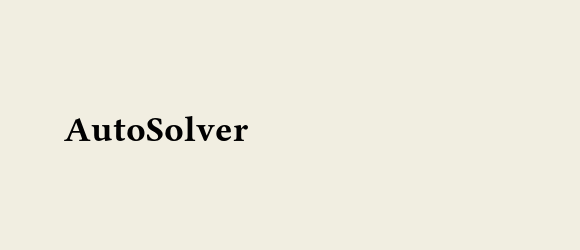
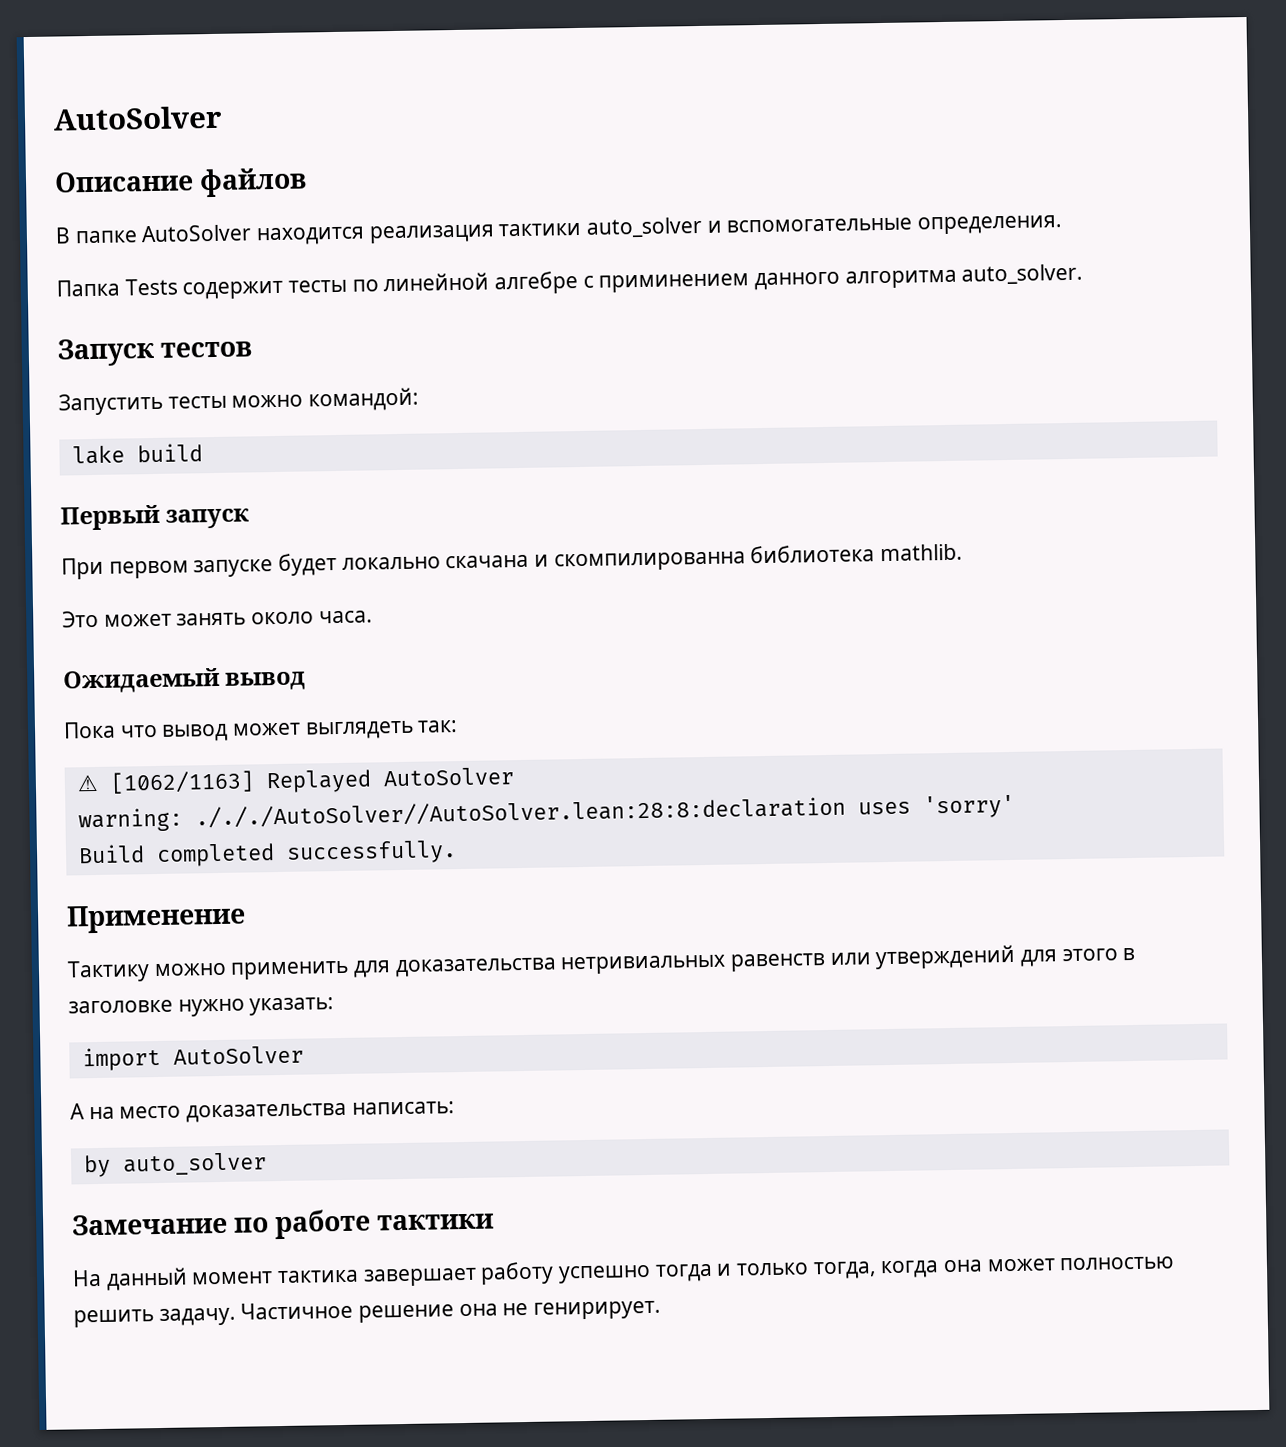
[64,116,248,141] AutoSolver -> [53,105,222,131] [54,167,308,198] [55,215,1063,246] [56,263,1084,300] [57,337,253,367] [58,387,420,416] [71,443,203,465] [60,504,251,531] [61,543,964,580] [62,610,373,628] [63,667,307,694] [63,720,459,742] [76,767,514,794] [77,794,1015,833] [77,840,457,868] [66,903,246,934] [67,944,1136,983] [68,997,335,1017] [81,1045,304,1072] [70,1101,455,1123] [83,1152,267,1178] [71,1208,495,1240] [72,1256,1176,1291] [73,1300,662,1328] AutoSolver // Описание файлов // В папке AutoSolver находится реализация тактики auto_solver и вспомогательные определения. // Папка Tests содержит тесты по линейной алгебре с приминением данного алгоритма auto_solver. // Запуск тестов // Запустить тесты можно командой: // lake build // Первый запуск // При первом запуске будет локально скачана и скомпилированна библиотека mathlib. // Это может занять около часа. // Ожидаемый вывод // Пока что вывод может выглядеть так: // ⚠ [1062/1163] Replayed AutoSolver // warning: ./././AutoSolver//AutoSolver.lean:28:8:declaration uses 'sorry' // Build completed successfully. // Применение // Тактику можно применить для доказательства нетривиальных равенств или утверждений для этого в заголовке нужно указать: // import AutoSolver // А на место доказательства написать: // by auto_solver // Замечание по работе тактики // На данный момент тактика завершает работу успешно тогда и только тогда, когда она может полностью решить задачу. Частичное решение она не генирирует.

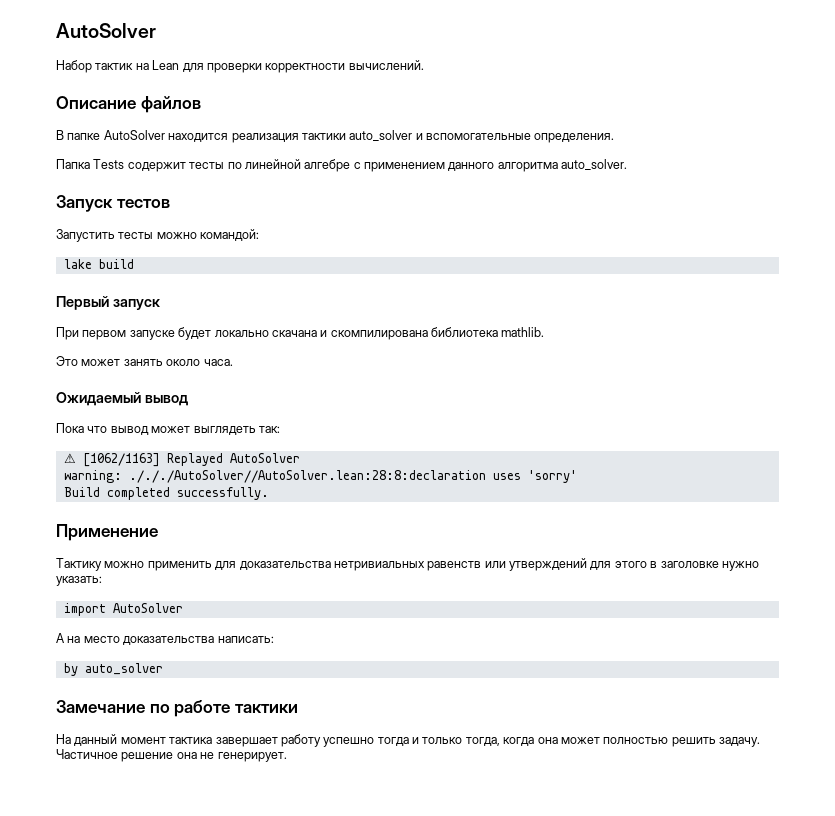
[53,105,222,131] AutoSolver -> [56,23,156,38] [56,60,424,73] AutoSolver // Набор тактик на Lean для проверки корректности вычислений.
[598,273,750,293] приминением -> [364,162,445,172] применением
[553,551,746,572] скомпилированна -> [330,330,428,340] скомпилирована
[533,1300,662,1320] генирирует. -> [217,752,287,762] генерирует.

